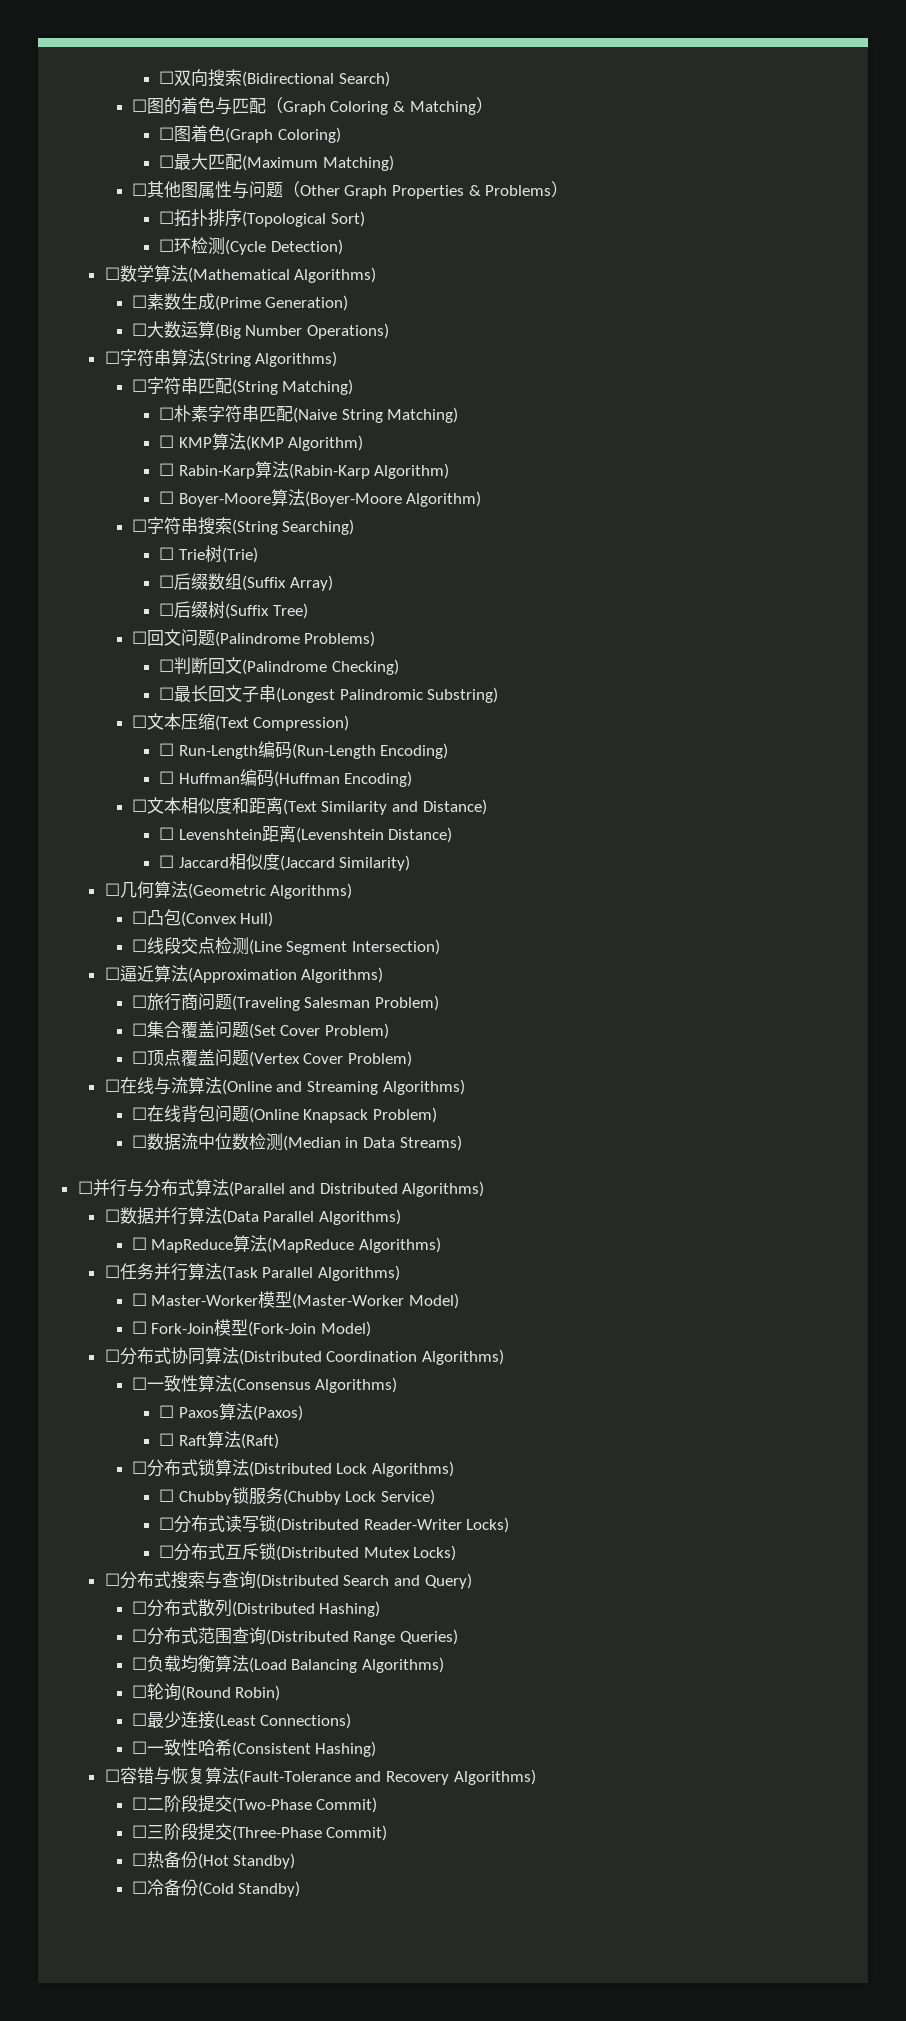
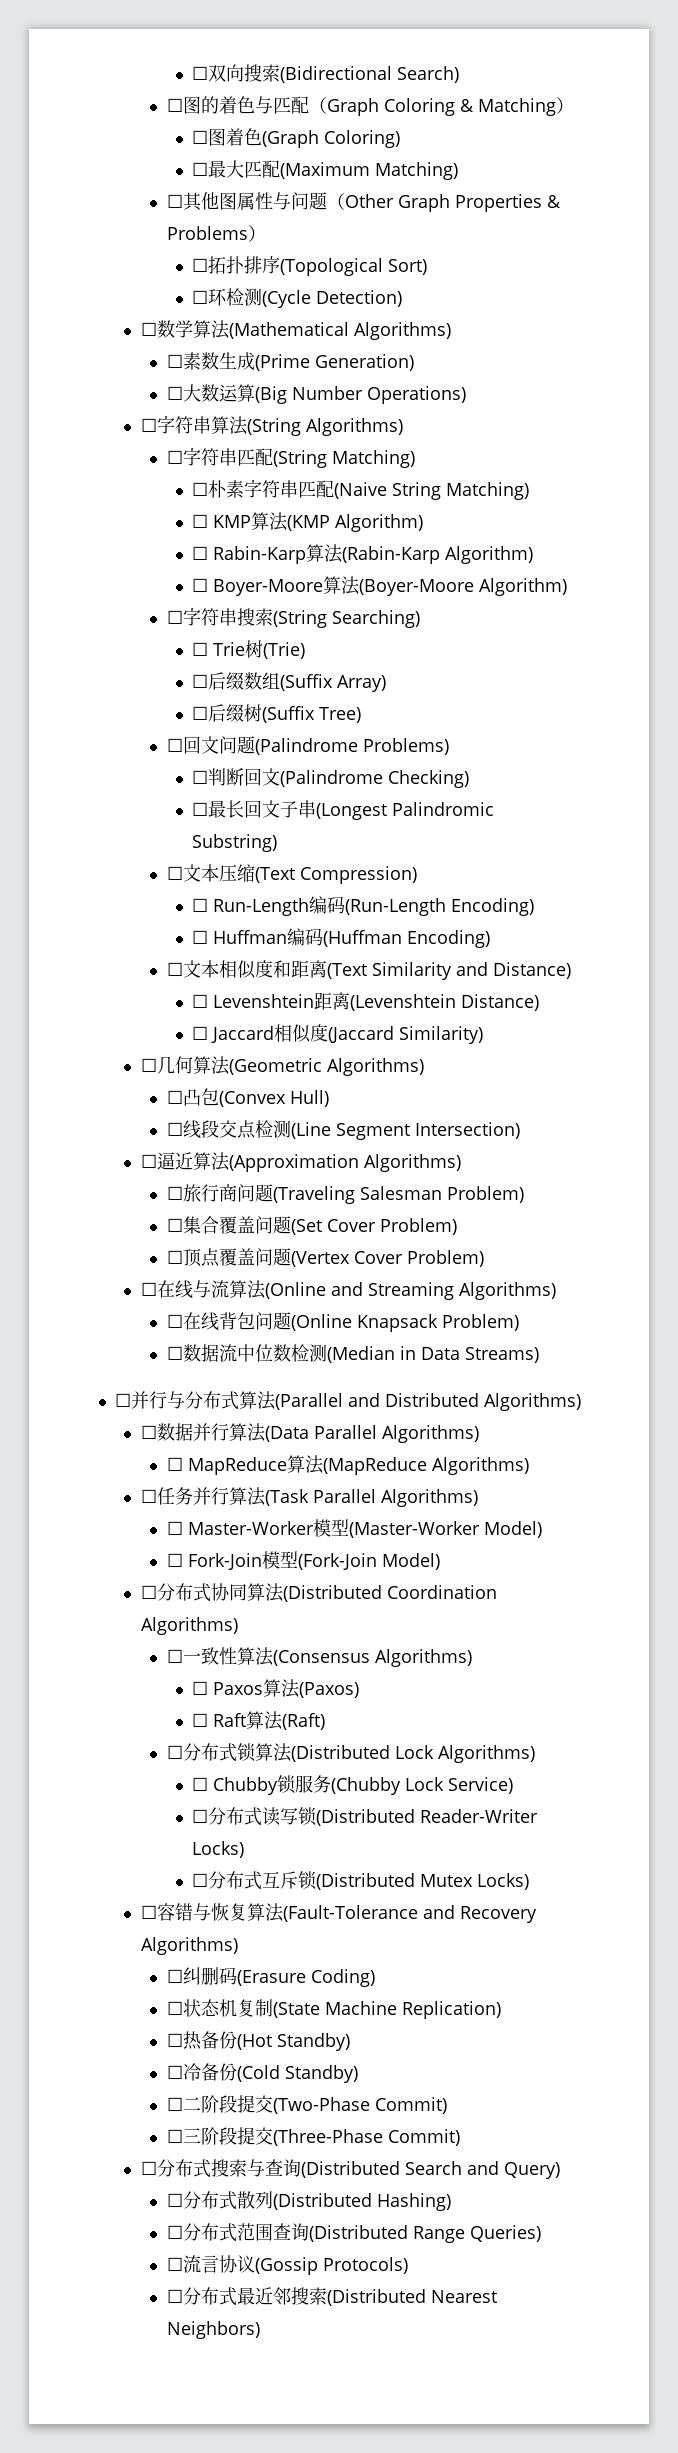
(457, 1553) none -> [140,1903,537,1923] [140,1937,238,1955] [166,1967,375,1987] [166,1999,501,2019] [166,2031,350,2051] [166,2063,358,2083] [166,2095,447,2114] [166,2127,460,2146] // ☐容错与恢复算法(Fault-Tolerance and Recovery Algorithms) // ☐纠删码(Erasure Coding) // ☐状态机复制(State Machine Replication) // ☐热备份(Hot Standby) // ☐冷备份(Cold Standby) // ☐二阶段提交(Two-Phase Commit) // ☐三阶段提交(Three-Phase Commit)
[146,1655,445,1673] [131,1683,281,1701] [131,1711,352,1729] [131,1739,377,1757] [104,1767,536,1785] [131,1795,378,1813] [131,1823,388,1841] [131,1851,296,1869] [131,1879,301,1897] 负载均衡算法(Load Balancing Algorithms) // ☐轮询(Round Robin) // ☐最少连接(Least Connections) // ☐一致性哈希(Consistent Hashing) // ☐容错与恢复算法(Fault-Tolerance and Recovery Algorithms) // ☐二阶段提交(Two-Phase Commit) // ☐三阶段提交(Three-Phase Commit) // ☐热备份(Hot Standby) // ☐冷备份(Cold Standby) -> [182,2255,408,2275] [166,2287,497,2306] [166,2321,260,2339] 流言协议(Gossip Protocols) // ☐分布式最近邻搜索(Distributed Nearest Neighbors)

